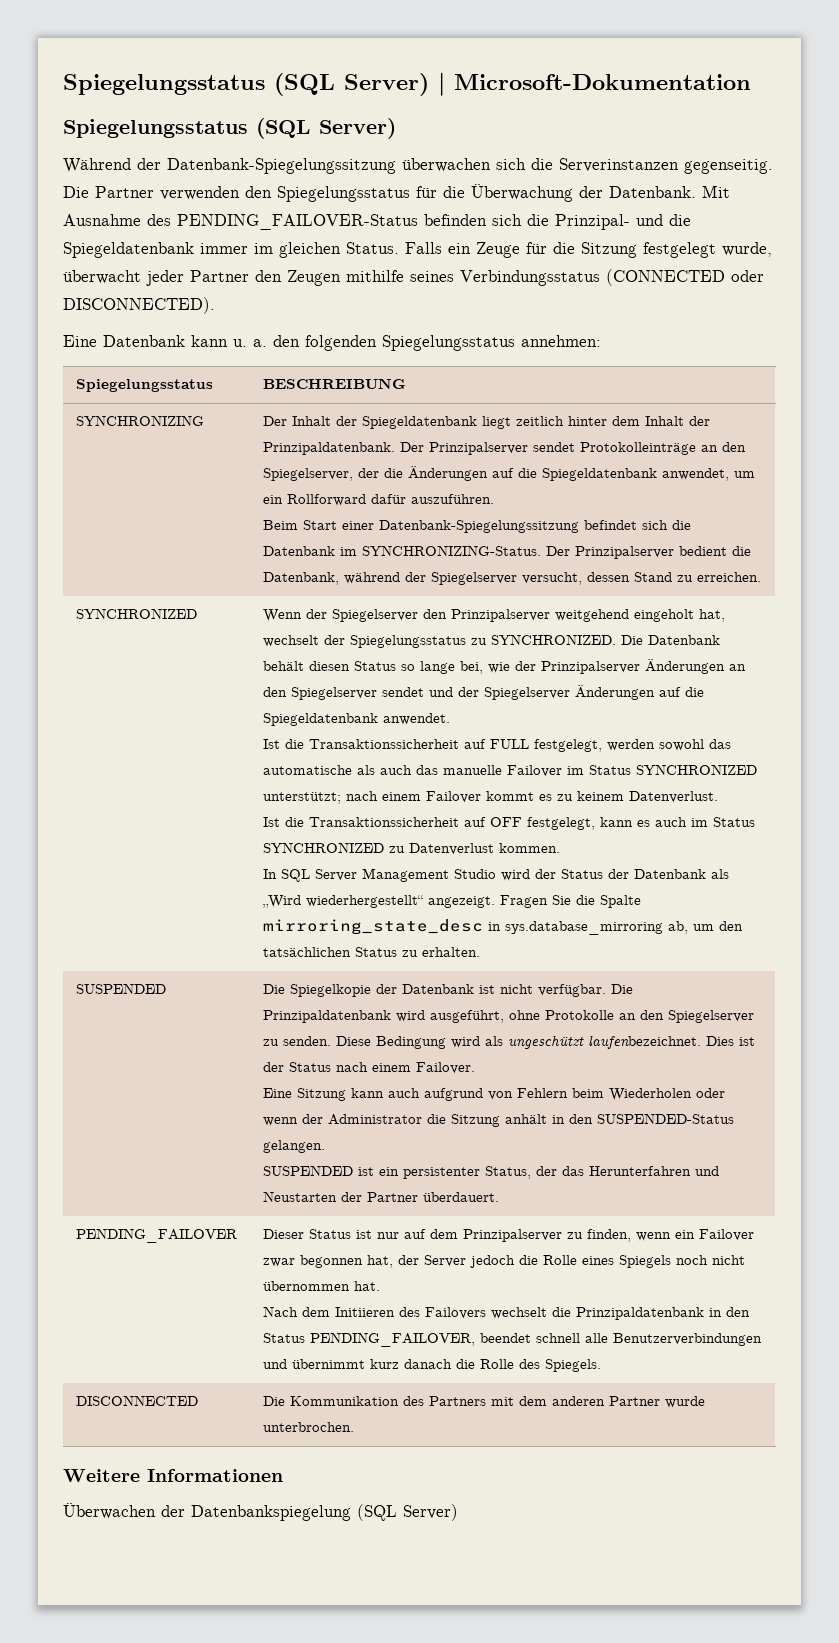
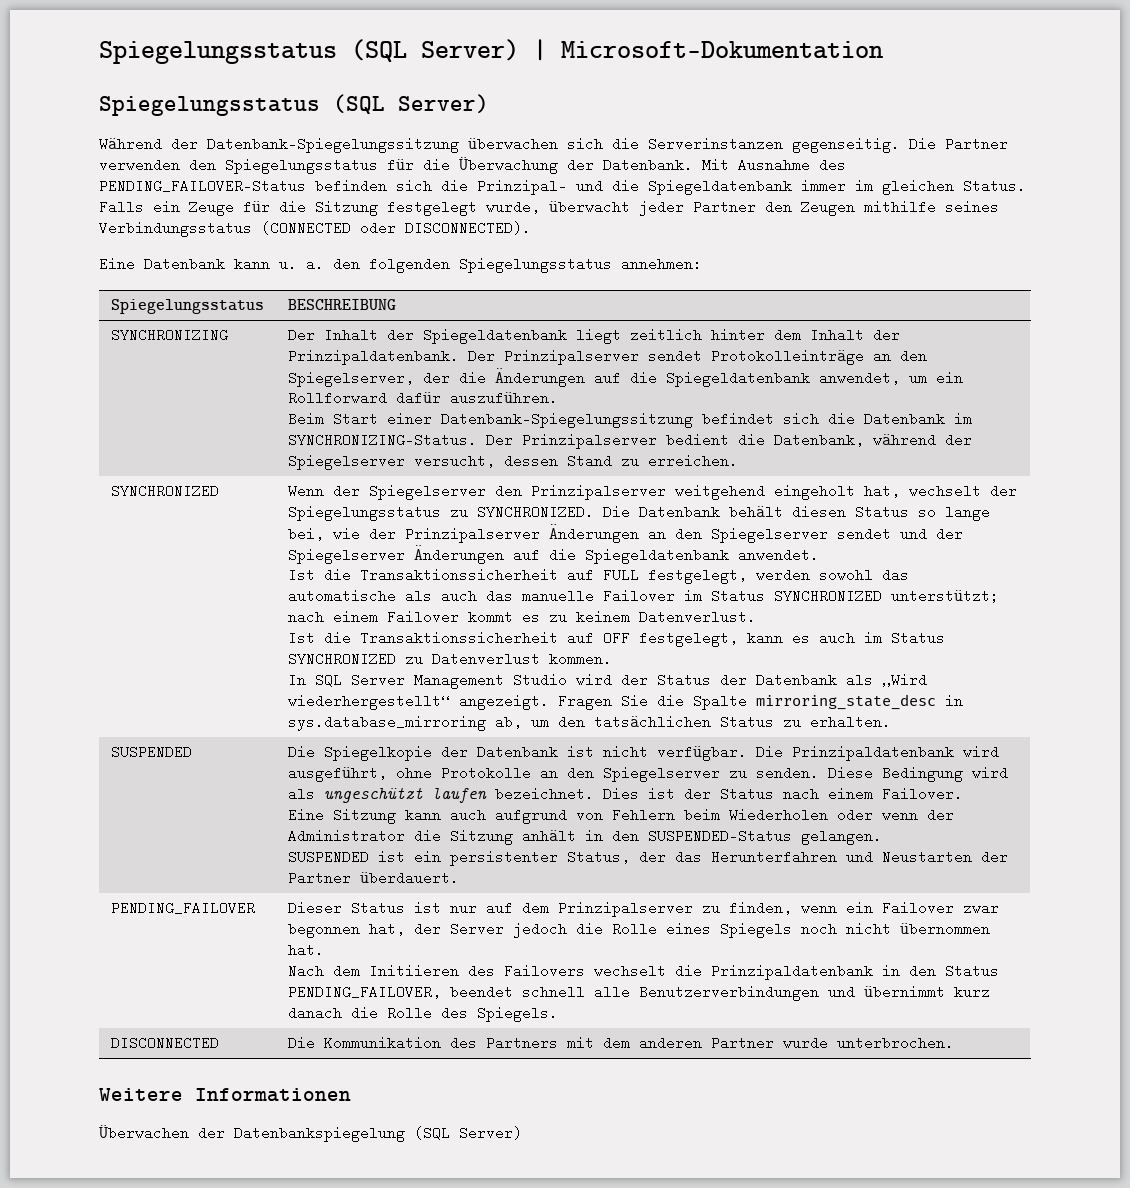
[587,1035,701,1049] laufenbezeichnet. -> [431,787,594,803] laufen bezeichnet.

